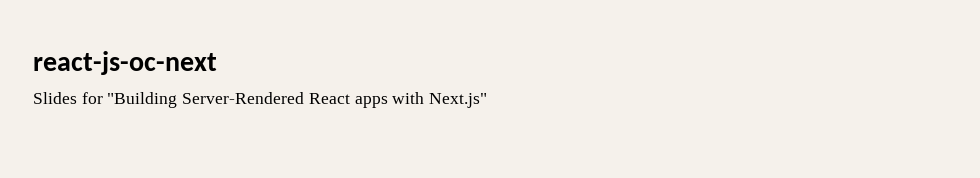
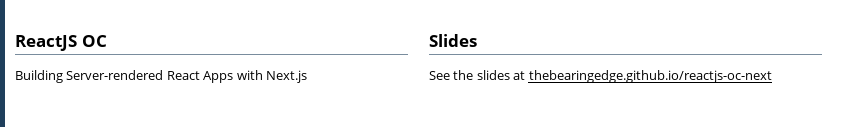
[33,51,217,75] [33,92,488,108] react-js-oc-next // Slides for "Building Server-Rendered React apps with Next.js" -> [15,35,107,51] [15,70,307,83] [429,34,477,47] [429,70,772,83] ReactJS OC // Building Server-rendered React Apps with Next.js // Slides // See the slides at thebearingedge.github.io/reactjs-oc-next

